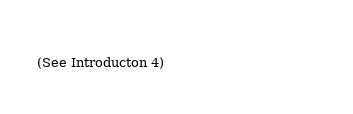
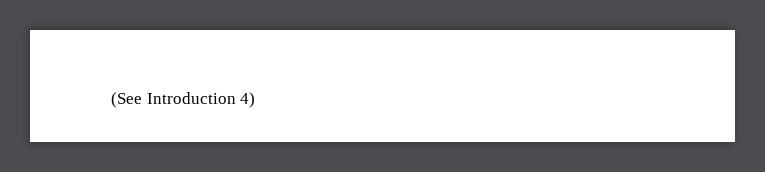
[71,57,148,67] Introducton -> [146,92,236,104] Introduction

